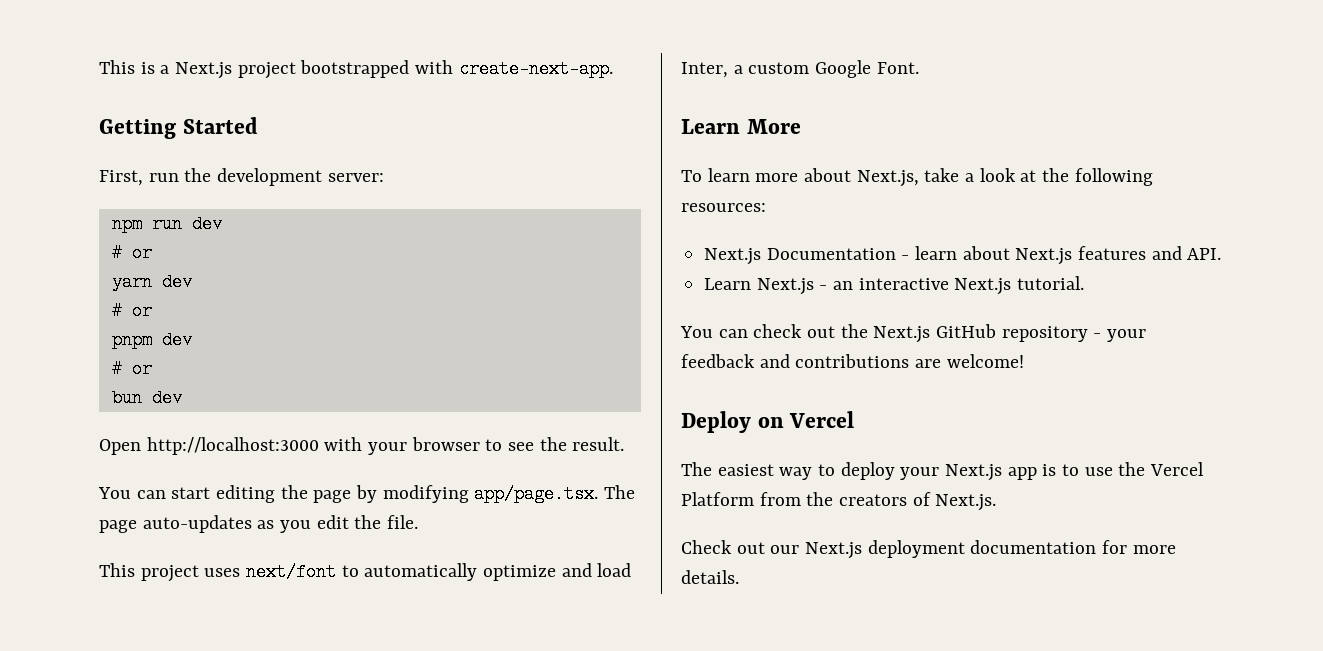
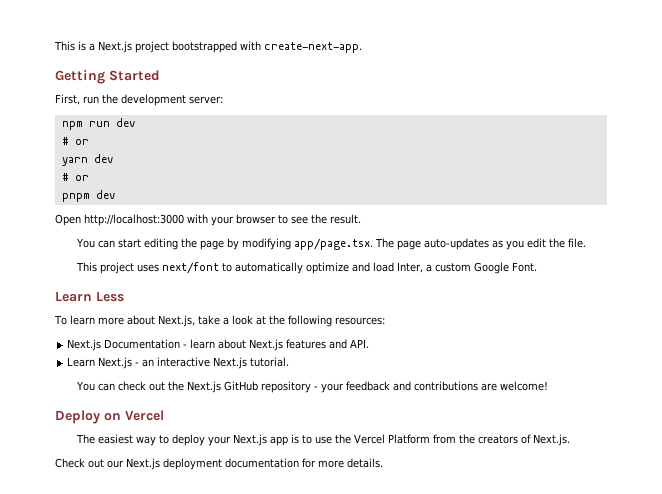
[111,360,152,378] [111,389,182,407] // # or // bun dev -> (115, 194) none
[746,119,801,134] More -> [96,291,124,302] Less

